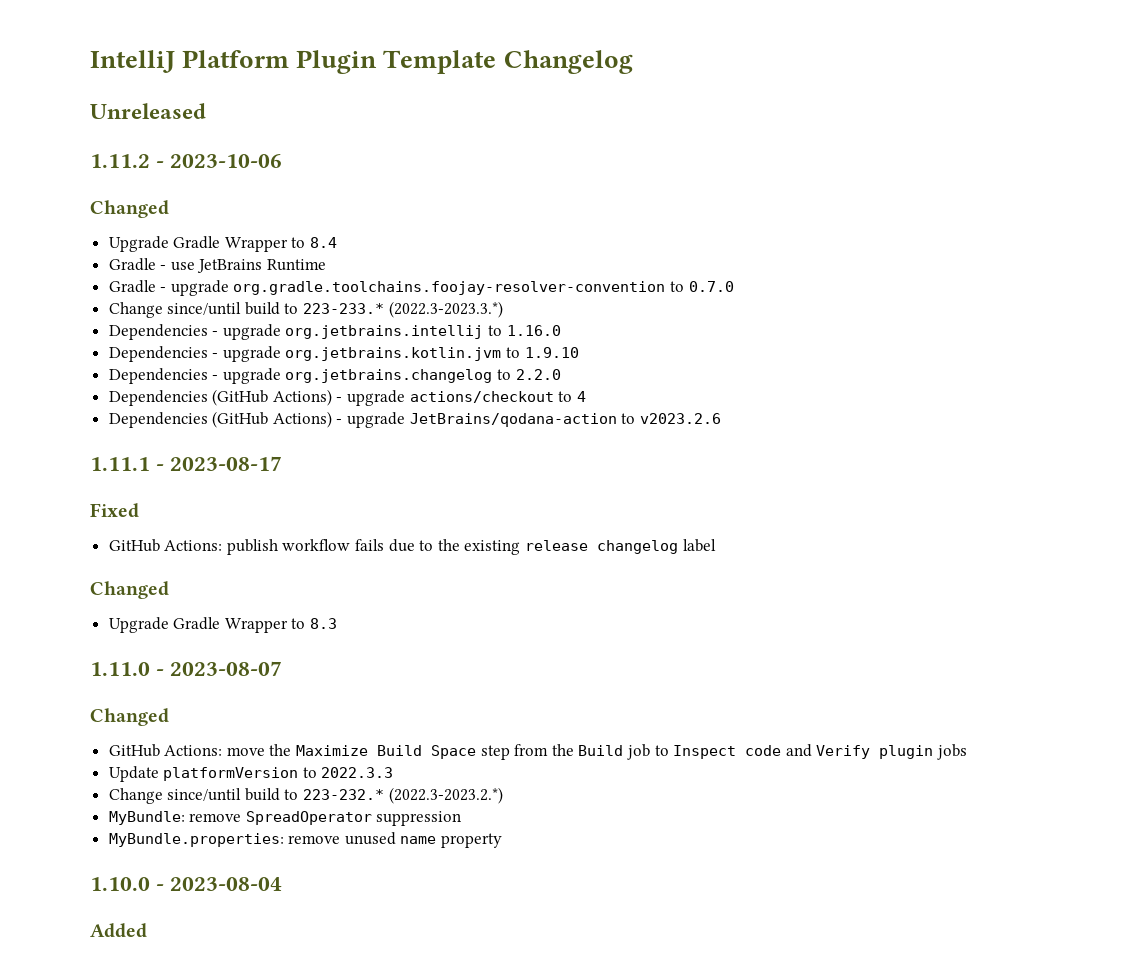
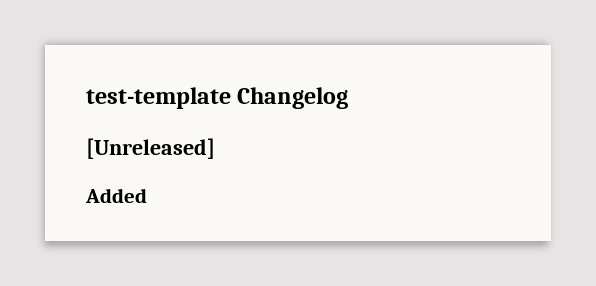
[90,50,633,74] [90,103,206,119] [90,154,283,168] [90,200,169,218] [108,236,338,252] [108,258,327,273] [108,280,734,296] [108,301,503,318] [108,324,561,340] [108,346,579,362] [108,368,561,384] [108,389,586,406] [108,411,721,428] [90,456,283,471] [90,503,139,518] [108,539,716,555] [90,581,169,599] [108,617,338,633] [90,661,283,676] [90,708,169,726] [108,744,967,760] [108,766,394,782] [108,787,503,804] [108,811,462,826] [108,832,503,848] [90,877,283,891] IntelliJ Platform Plugin Template Changelog // Unreleased // 1.11.2 - 2023-10-06 // Changed // Upgrade Gradle Wrapper to 8.4 // Gradle - use JetBrains Runtime // Gradle - upgrade org.gradle.toolchains.foojay-resolver-convention to 0.7.0 // Change since/until build to 223-233.* (2022.3-2023.3.*) // Dependencies - upgrade org.jetbrains.intellij to 1.16.0 // Dependencies - upgrade org.jetbrains.kotlin.jvm to 1.9.10 // Dependencies - upgrade org.jetbrains.changelog to 2.2.0 // Dependencies (GitHub Actions) - upgrade actions/checkout to 4 // Dependencies (GitHub Actions) - upgrade JetBrains/qodana-action to v2023.2.6 // 1.11.1 - 2023-08-17 // Fixed // GitHub Actions: publish workflow fails due to the existing release changelog label // Changed // Upgrade Gradle Wrapper to 8.3 // 1.11.0 - 2023-08-07 // Changed // GitHub Actions: move the Maximize Build Space step from the Build job to Inspect code and Verify plugin jobs // Update platformVersion to 2022.3.3 // Change since/until build to 223-232.* (2022.3-2023.2.*) // MyBundle: remove SpreadOperator suppression // MyBundle.properties: remove unused name property // 1.10.0 - 2023-08-04 -> [86,87,349,109] [86,138,215,159] test-template Changelog // [Unreleased]

